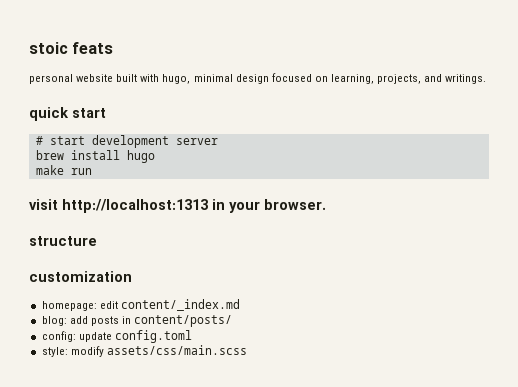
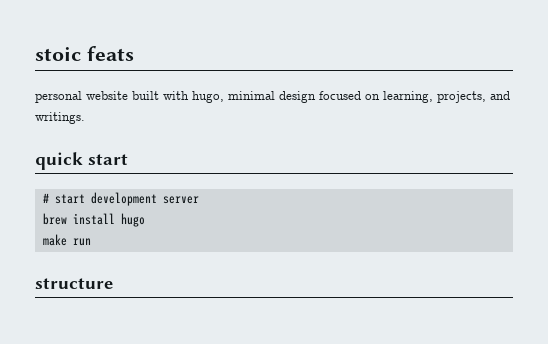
[29,199,326,213] [29,236,97,246] [29,271,132,282] [41,299,240,311] [41,315,233,327] [41,330,192,343] [41,345,247,357] visit http://localhost:1313 in your browser. // structure // customization // homepage: edit content/_index.md // blog: add posts in content/posts/ // config: update config.toml // style: modify assets/css/main.scss -> [35,278,113,289] structure

